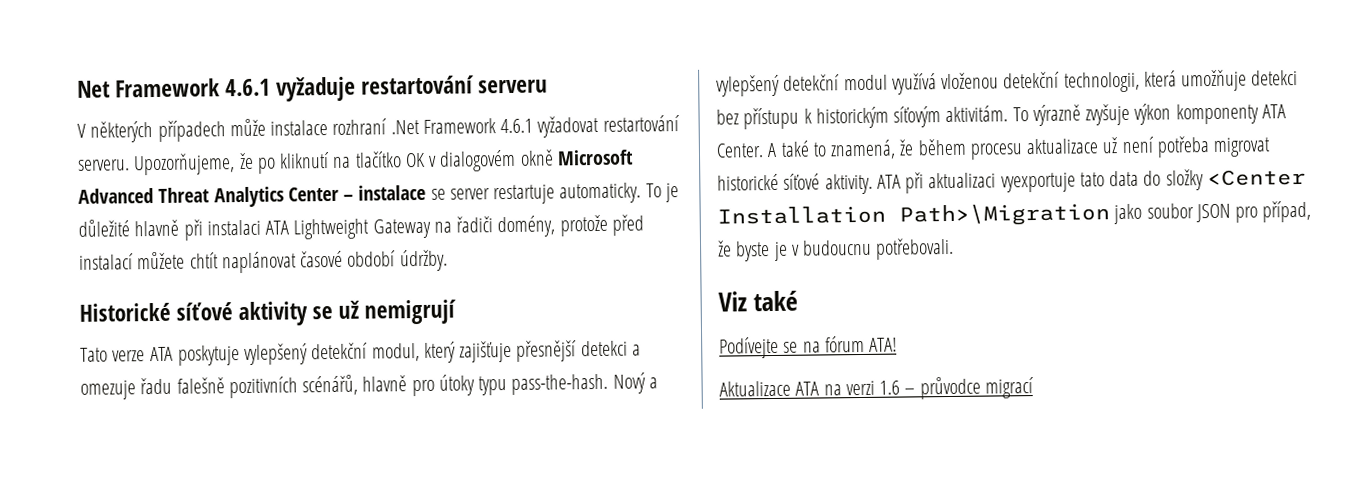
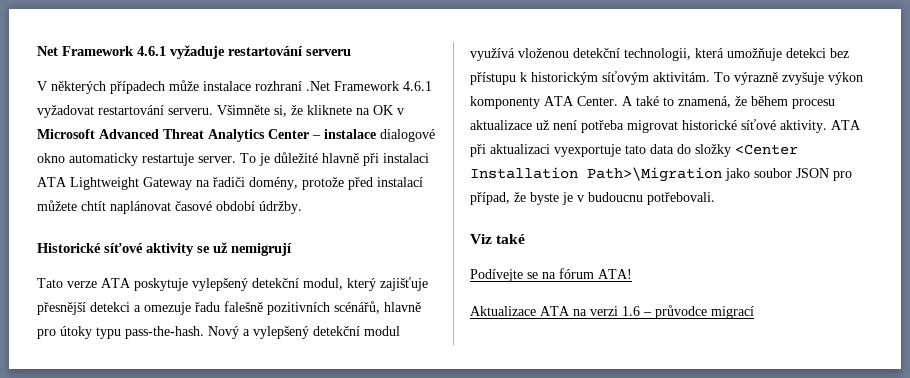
[133,149,554,176] Upozorňujeme, že po kliknutí na tlačítko OK v dialogovém okně -> [217,105,404,117] Všimněte si, že kliknete na OK v
[430,182,642,205] se server restartuje automaticky. -> [380,129,435,142] [37,153,236,166] dialogové okno automaticky restartuje server.

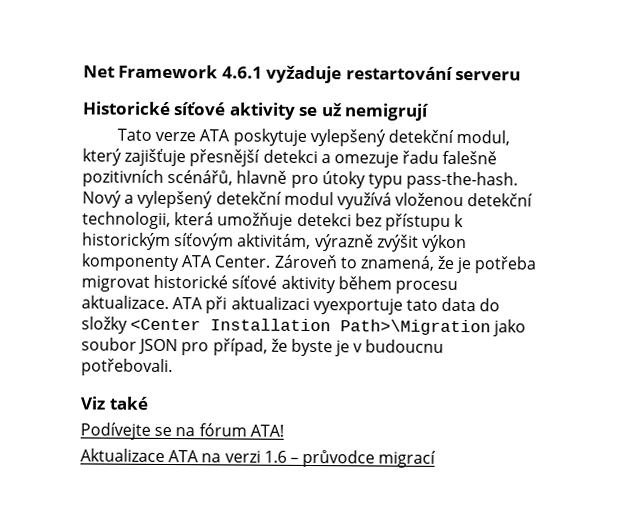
[37,80,432,94] [37,105,404,118] [37,129,435,142] [37,152,429,166] [37,177,423,190] [37,200,302,214] // V některých případech může instalace rozhraní .Net Framework 4.6.1 vyžadovat restartování serveru. Všimněte si, že kliknete na OK v Microsoft Advanced Threat Analytics Center – instalace dialogové okno automaticky restartuje server. To je důležité hlavně při instalaci ATA Lightweight Gateway na řadiči domény, protože před instalací můžete chtít naplánovat časové období údržby. -> (522, 76) none
[653,72,824,85] aktivitám. To výrazně zvyšuje -> [237,233,419,252] aktivitám, výrazně zvýšit
[622,96,659,106] A také -> [273,254,337,269] Zároveň
[751,96,835,109] [470,119,827,133] během procesu aktualizace už není potřeba migrovat historické síťové aktivity. -> [456,256,537,274] [81,274,458,295] [81,295,169,310] je potřeba migrovat historické síťové aktivity během procesu aktualizace.

